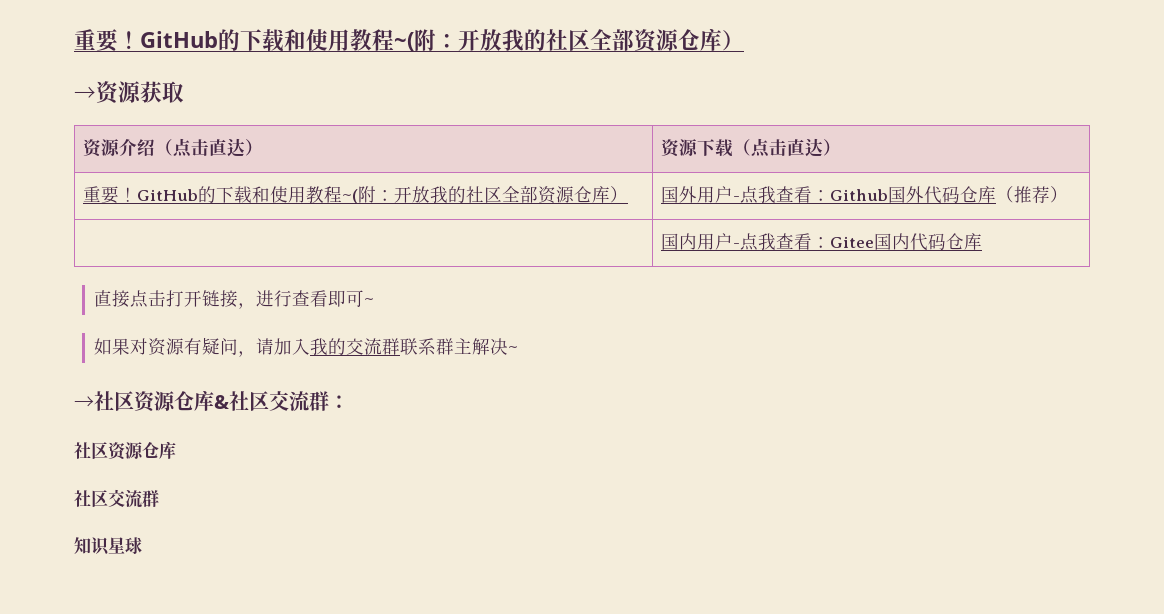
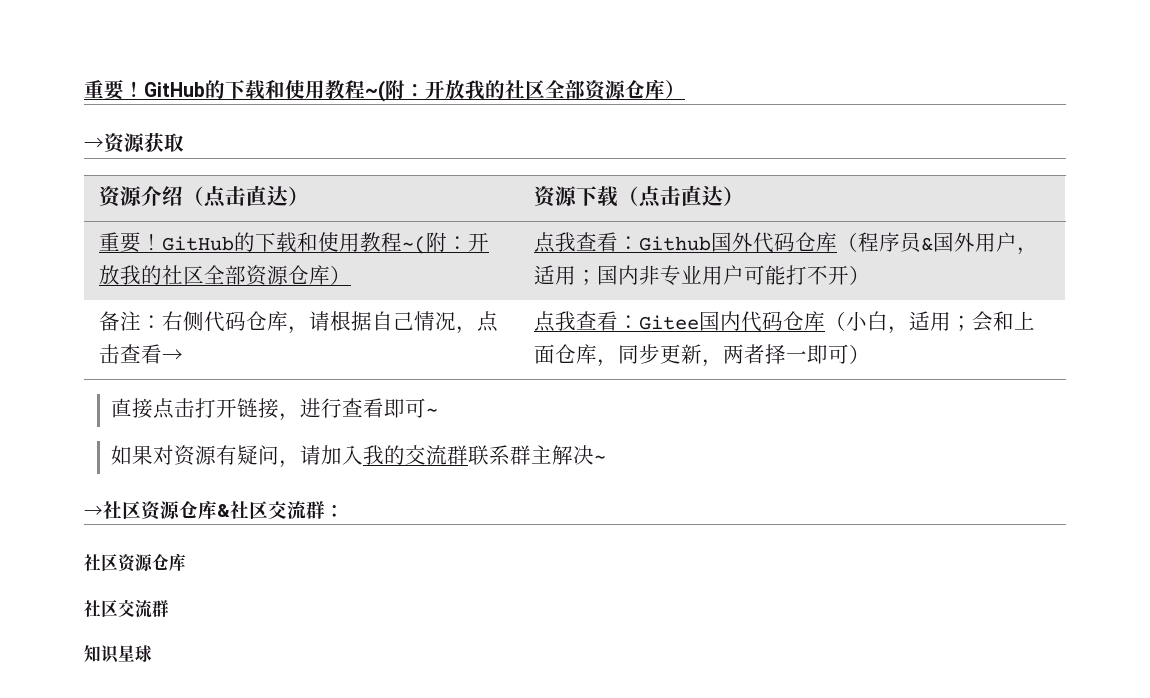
[660,186,740,203] 国外用户- -> (352, 275) none
[1013,186,1068,204] [660,233,740,250] 推荐） // | 国内用户- -> [858,232,1039,255] [534,265,871,286] [99,311,499,334] [99,344,184,364] 程序员&国外用户，适用；国内非专业用户可能打不开） // 备注：右侧代码仓库，请根据自己情况，点击查看→ |
(982, 241) none -> [825,311,1036,334] [534,344,871,367] （小白，适用；会和上面仓库，同步更新，两者择一即可）

